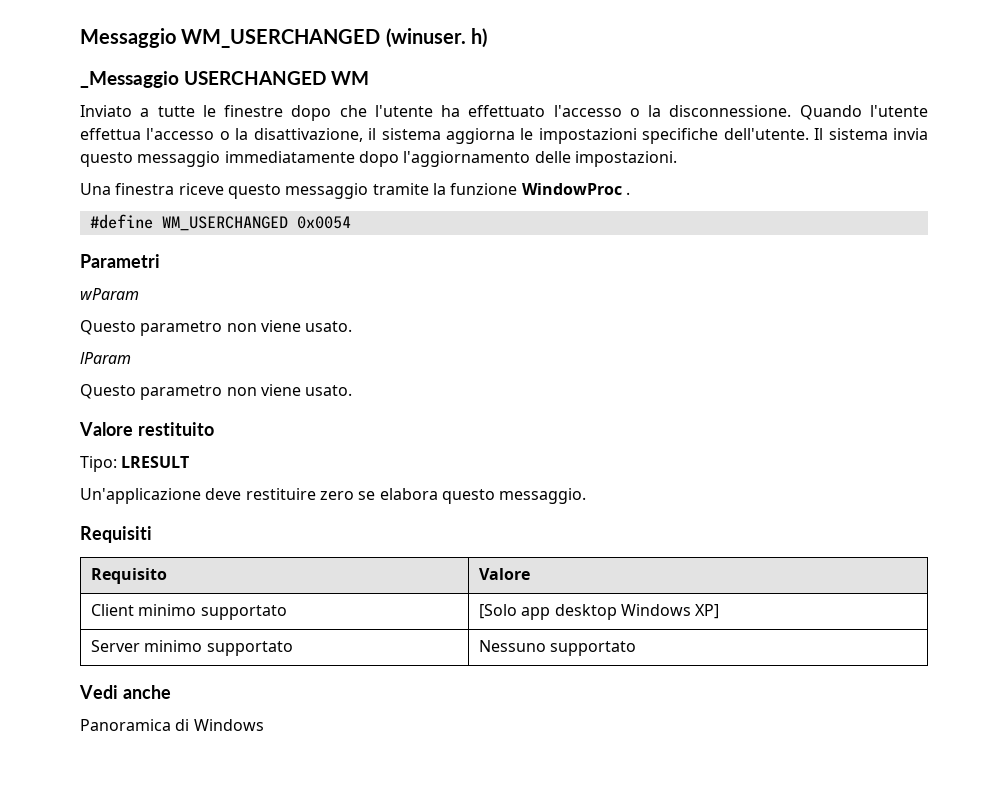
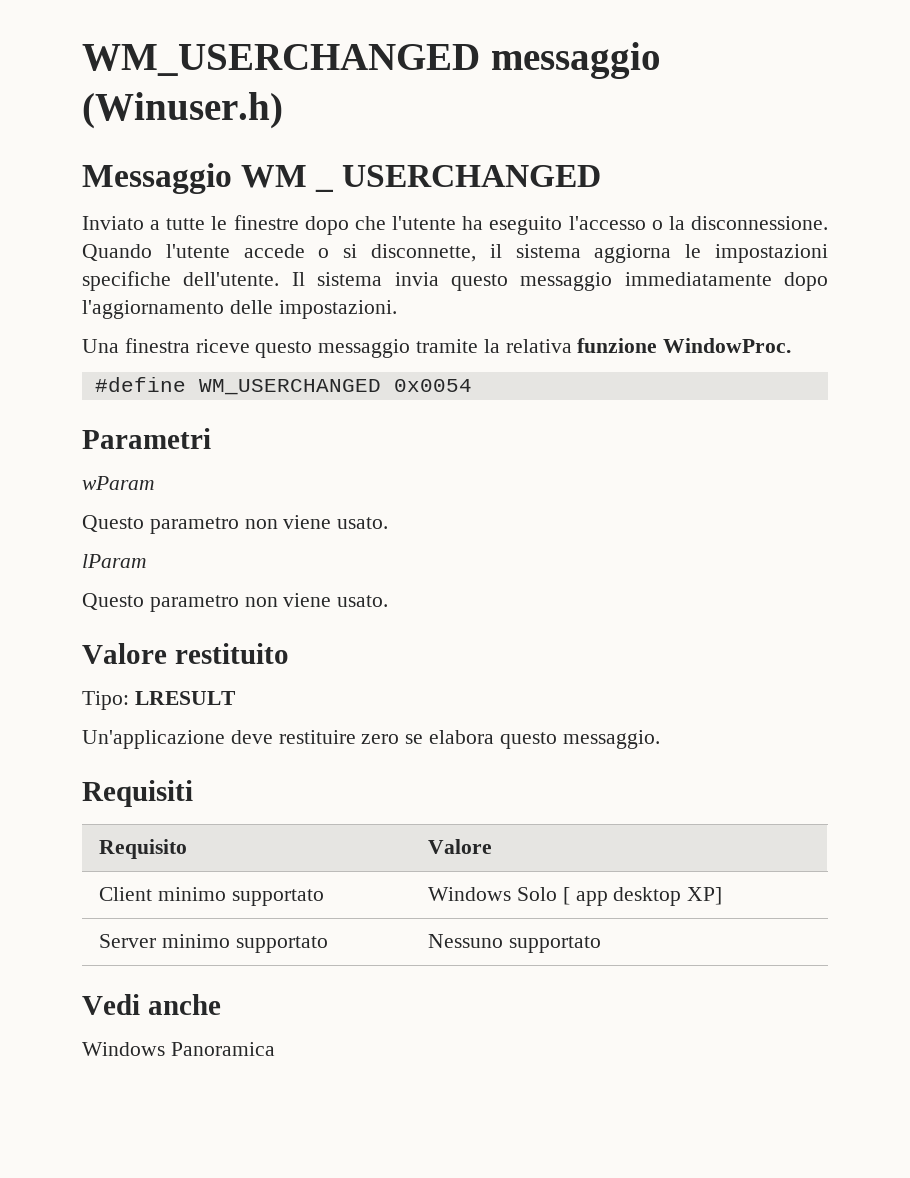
[80,28,487,48] [80,71,179,88] Messaggio WM_USERCHANGED (winuser. h) // _Messaggio -> [82,42,661,79] [82,92,283,129] [82,163,335,194] WM_USERCHANGED messaggio (Winuser.h) // Messaggio WM _
[331,71,369,85] WM -> (602, 176) none
[468,105,546,117] effettuato -> [489,216,563,235] eseguito
[80,128,363,142] effettua l'accesso o la disattivazione, -> [243,244,476,262] accede o si disconnette,
[450,183,630,195] funzione WindowProc . -> [505,338,792,353] relativa funzione WindowProc.
[479,604,518,619] [Solo -> [428,887,570,905] Windows Solo [
[621,604,692,616] Windows -> (682, 896) none
[80,719,264,731] Panoramica di Windows -> [82,1042,275,1056] Windows Panoramica

